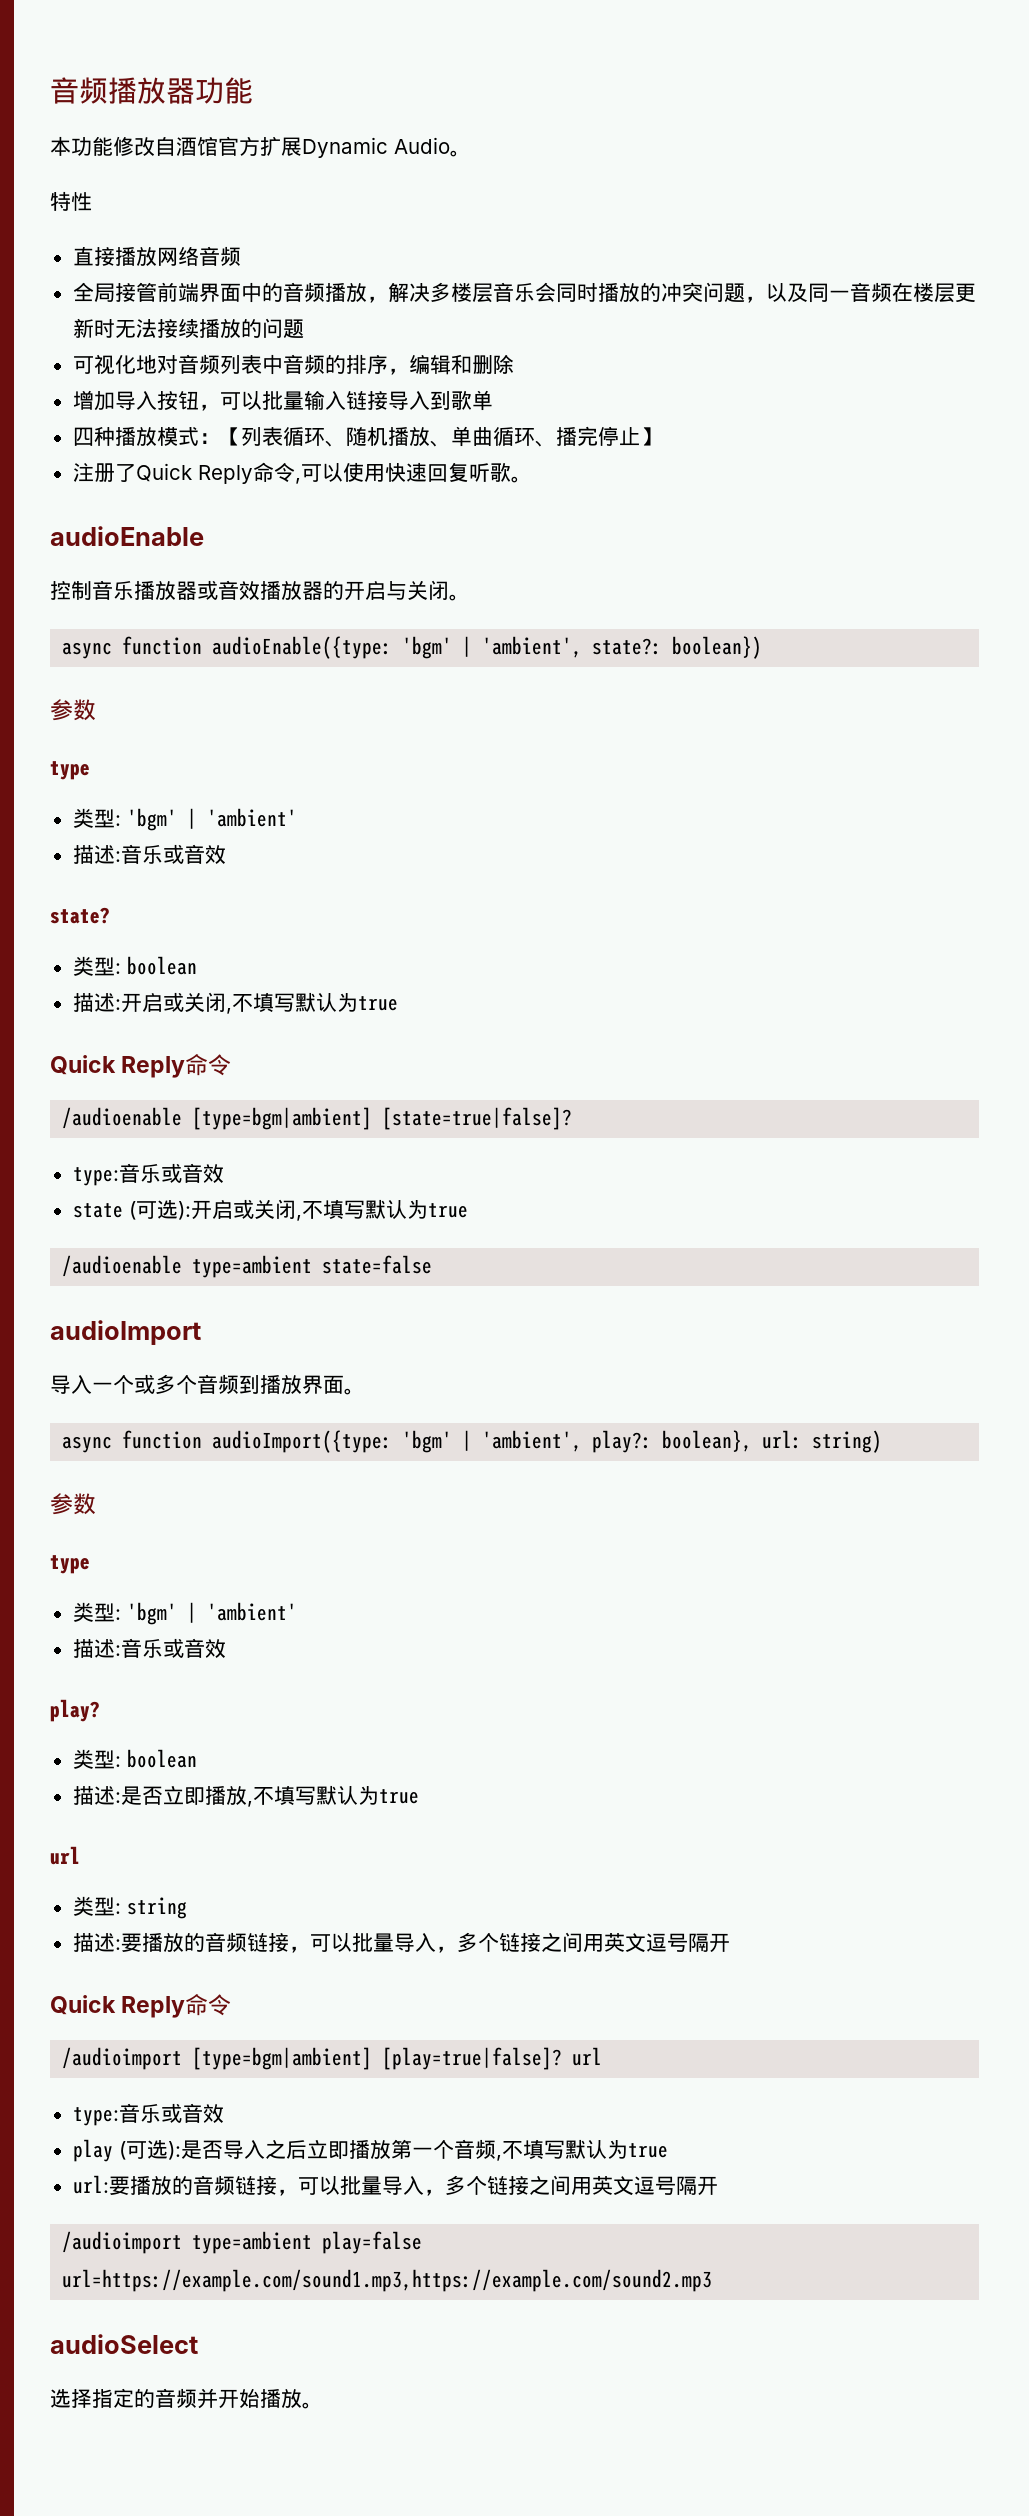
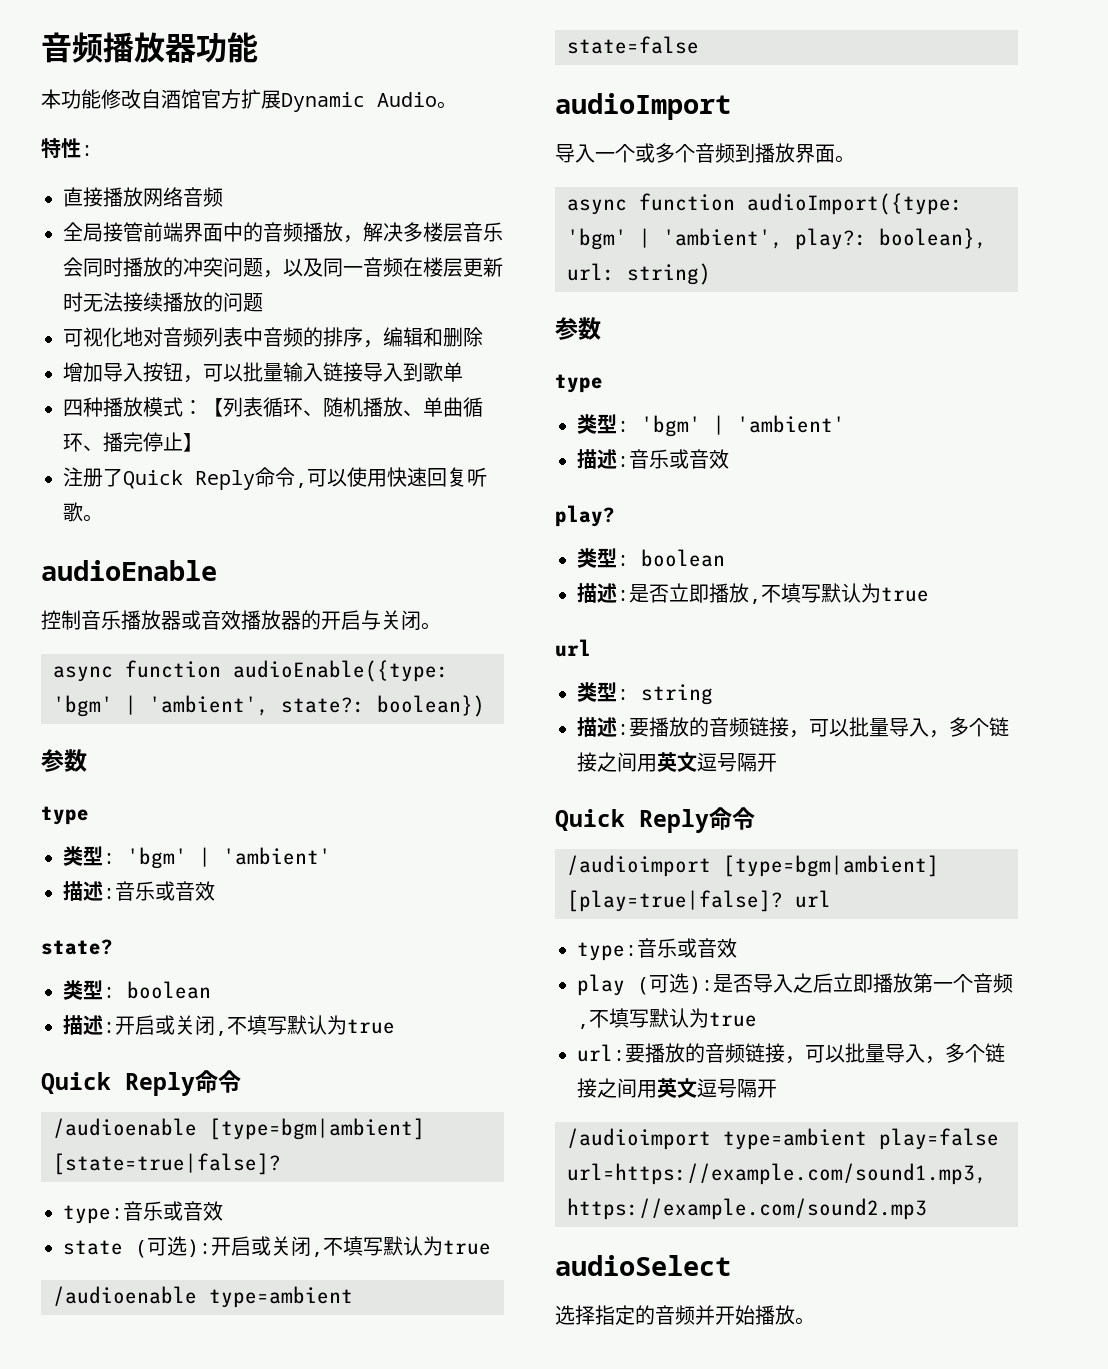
(92, 201) none -> [81,145,93,156] :

